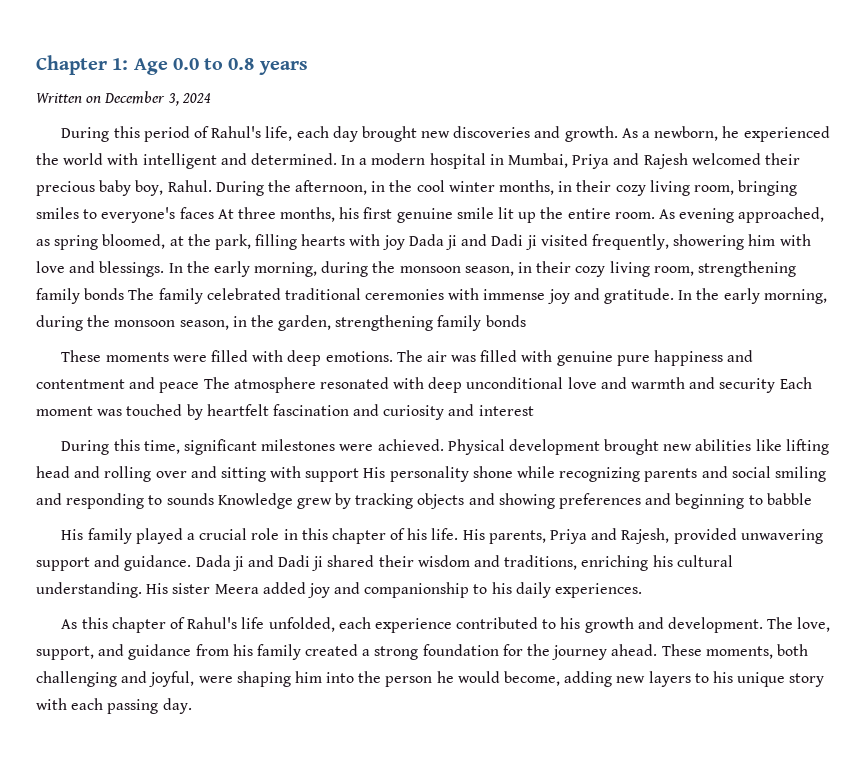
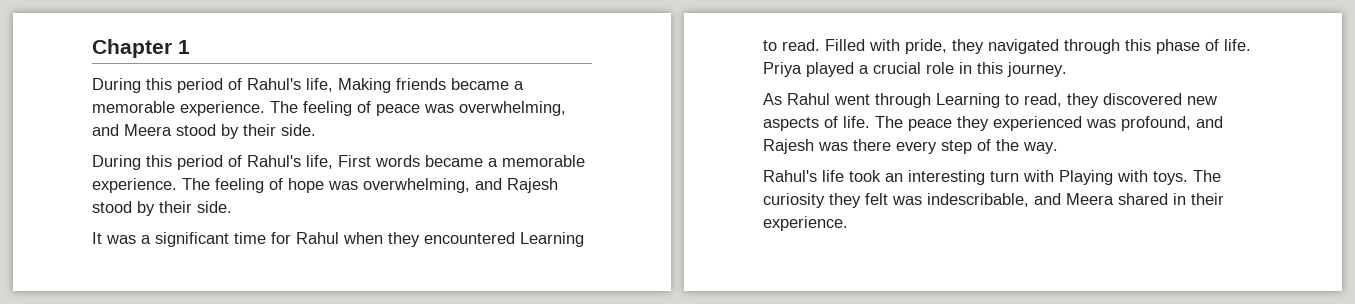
[112,58,308,75] [36,91,211,106] [61,126,830,142] [36,153,800,169] [36,180,798,196] [36,207,825,223] [36,234,811,250] [36,261,796,277] [36,288,827,304] [36,315,526,331] [61,350,754,366] [36,377,812,393] [36,404,534,420] [61,439,829,455] [36,466,826,482] [36,493,812,509] [61,528,132,544] 1: Age 0.0 to 0.8 years // Written on December 3, 2024 // During this period of Rahul's life, each day brought new discoveries and growth. As a newborn, he experienced the world with intelligent and determined. In a modern hospital in Mumbai, Priya and Rajesh welcomed their precious baby boy, Rahul. During the afternoon, in the cool winter months, in their cozy living room, bringing smiles to everyone's faces At three months, his first genuine smile lit up the entire room. As evening approached, as spring bloomed, at the park, filling hearts with joy Dada ji and Dadi ji visited frequently, showering him with love and blessings. In the early morning, during the monsoon season, in their cozy living room, strengthening family bonds The family celebrated traditional ceremonies with immense joy and gratitude. In the early morning, during the monsoon season, in the garden, strengthening family bonds // These moments were filled with deep emotions. The air was filled with genuine pure happiness and contentment and peace The atmosphere resonated with deep unconditional love and warmth and security Each moment was touched by heartfelt fascination and curiosity and interest // During this time, significant milestones were achieved. Physical development brought new abilities like lifting head and rolling over and sitting with support His personality shone while recognizing parents and social smiling and responding to sounds Knowledge grew by tracking objects and showing preferences and beginning to babble // His family -> [178,40,190,54] [92,78,524,93] [92,101,566,116] [92,124,316,139] [92,155,585,170] [92,178,558,193] [92,201,232,216] [92,232,584,247] [763,39,1251,54] [763,62,802,77] 1 // During this period of Rahul's life, Making friends became a memorable experience. The feeling of peace was overwhelming, and Meera stood by their side. // During this period of Rahul's life, First words became a memorable experience. The feeling of hope was overwhelming, and Rajesh stood by their side. // It was a significant time for Rahul when they encountered Learning to read. Filled with pride, they navigated through this phase of life. Priya
[331,528,823,544] [36,555,733,571] [36,582,643,598] [61,617,831,633] [36,644,808,660] [36,671,825,687] [36,698,192,714] chapter of his life. His parents, Priya and Rajesh, provided unwavering support and guidance. Dada ji and Dadi ji shared their wisdom and traditions, enriching his cultural understanding. His sister Meera added joy and companionship to his daily experiences. // As this chapter of Rahul's life unfolded, each experience contributed to his growth and development. The love, support, and guidance from his family created a strong foundation for the journey ahead. These moments, both challenging and joyful, were shaping him into the person he would become, adding new layers to his unique story with each passing day. -> [1007,62,1067,77] [763,93,1217,108] [763,116,1223,131] [763,139,1058,154] [763,170,1221,185] [763,193,1224,208] [763,216,848,231] journey. // As Rahul went through Learning to read, they discovered new aspects of life. The peace they experienced was profound, and Rajesh was there every step of the way. // Rahul's life took an interesting turn with Playing with toys. The curiosity they felt was indescribable, and Meera shared in their experience.

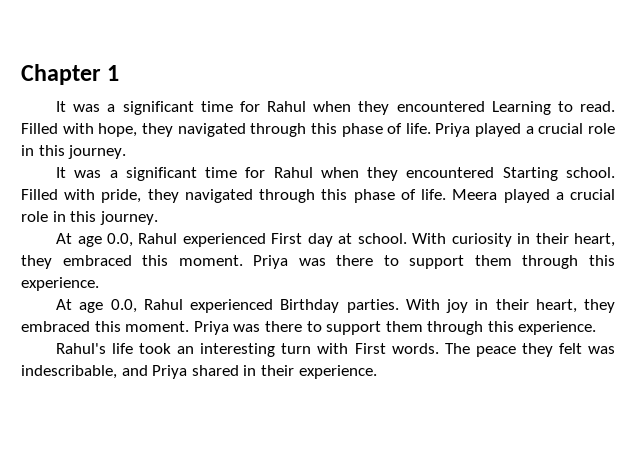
[92,78,524,93] [92,101,566,116] [92,124,316,139] [92,155,585,170] [92,178,558,193] [92,201,232,216] // During this period of Rahul's life, Making friends became a memorable experience. The feeling of peace was overwhelming, and Meera stood by their side. // During this period of Rahul's life, First words became a memorable experience. The feeling of hope was overwhelming, and Rajesh stood by their side. -> (120, 73) none
[905,39,947,54] pride, -> [98,123,138,137] hope,
[763,93,1217,108] [763,116,1223,131] [763,139,1058,154] As Rahul went through Learning to read, they discovered new aspects of life. The peace they experienced was profound, and Rajesh was there every step of the way. -> [56,167,615,181] [21,189,615,203] [21,211,158,225] [56,233,616,247] [21,255,615,269] [21,277,99,291] [56,299,615,313] [21,321,597,335] It was a significant time for Rahul when they encountered Starting school. Filled with pride, they navigated through this phase of life. Meera played a crucial role in this journey. // At age 0.0, Rahul experienced First day at school. With curiosity in their heart, they embraced this moment. Priya was there to support them through this experience. // At age 0.0, Rahul experienced Birthday parties. With joy in their heart, they embraced this moment. Priya was there to support them through this experience.
[1059,170,1221,185] [763,193,825,208] Playing with toys. The curiosity -> [354,343,516,357] First words. The peace
[1066,193,1114,205] Meera -> [152,365,188,379] Priya

